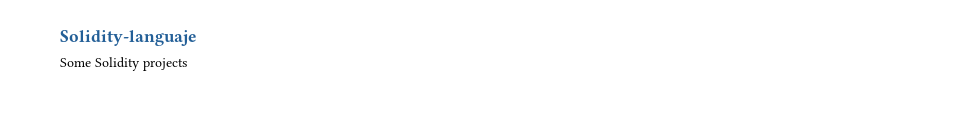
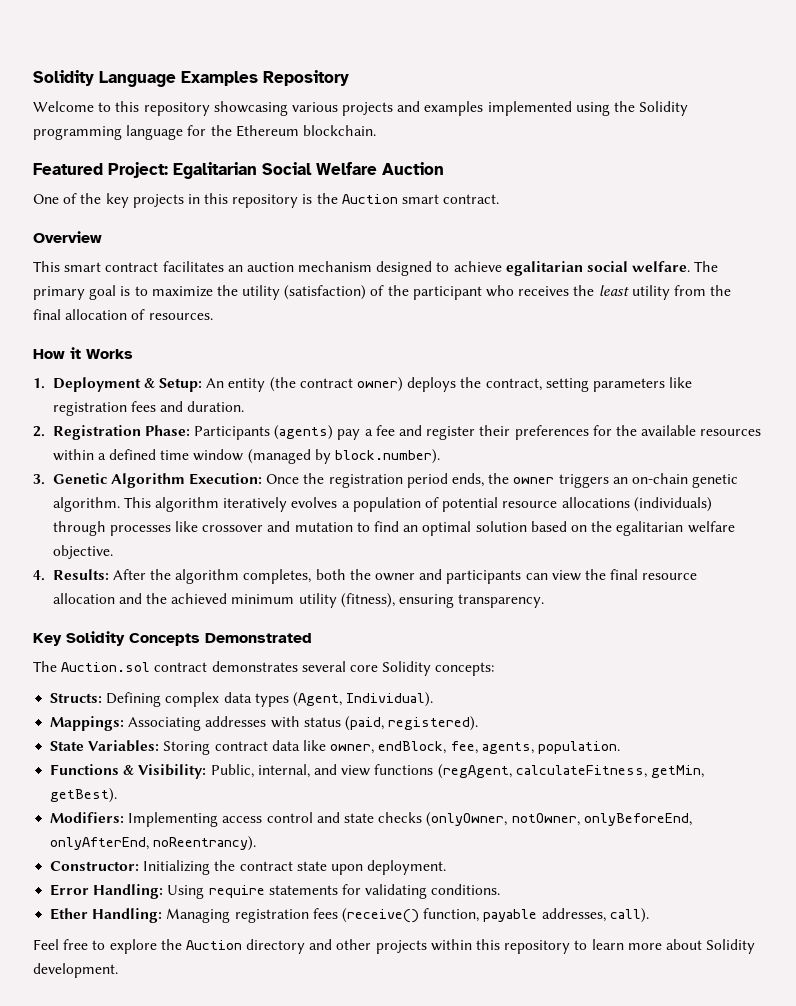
[60,30,197,46] [60,57,187,71] Solidity-languaje // Some Solidity projects -> [33,70,349,87] [33,101,689,116] [33,125,376,140] [33,162,444,179] [33,193,500,208] [33,231,102,243] [33,261,719,276] [33,285,732,300] [33,309,213,320] [33,347,133,359] [33,377,693,392] [52,401,245,416] [33,425,762,440] [52,449,441,464] [33,473,739,488] [52,497,712,512] [52,521,735,536] [52,545,113,559] [33,569,698,584] [52,593,545,608] [33,631,312,646] [33,661,495,676] [50,692,434,707] [50,716,479,731] [50,740,620,755] [50,764,704,779] [50,788,118,803] [50,812,692,827] [50,836,257,851] [50,860,447,875] [50,884,501,899] [50,908,649,923] [33,939,756,954] [33,963,118,978] Solidity Language Examples Repository // Welcome to this repository showcasing various projects and examples implemented using the Solidity programming language for the Ethereum blockchain. // Featured Project: Egalitarian Social Welfare Auction // One of the key projects in this repository is the Auction smart contract. // Overview // This smart contract facilitates an auction mechanism designed to achieve egalitarian social welfare. The primary goal is to maximize the utility (satisfaction) of the participant who receives the least utility from the final allocation of resources. // How it Works // 1. Deployment & Setup: An entity (the contract owner) deploys the contract, setting parameters like registration fees and duration. // 2. Registration Phase: Participants (agents) pay a fee and register their preferences for the available resources within a defined time window (managed by block.number). // 3. Genetic Algorithm Execution: Once the registration period ends, the owner triggers an on-chain genetic algorithm. This algorithm iteratively evolves a population of potential resource allocations (individuals) through processes like crossover and mutation to find an optimal solution based on the egalitarian welfare objective. // 4. Results: After the algorithm completes, both the owner and participants can view the final resource allocation and the achieved minimum utility (fitness), ensuring transparency. // Key Solidity Concepts Demonstrated // The Auction.sol contract demonstrates several core Solidity concepts: // Structs: Defining complex data types (Agent, Individual). // Mappings: Associating addresses with status (paid, registered). // State Variables: Storing contract data like owner, endBlock, fee, agents, population. // Functions & Visibility: Public, internal, and view functions (regAgent, calculateFitness, getMin, getBest). // Modifiers: Implementing access control and state checks (onlyOwner, notOwner, onlyBeforeEnd, onlyAfterEnd, noReentrancy). // Constructor: Initializing the contract state upon deployment. // Error Handling: Using require statements for validating conditions. // Ether Handling: Managing registration fees (receive() function, payable addresses, call). // Feel free to explore the Auction directory and other projects within this repository to learn more about Solidity development.

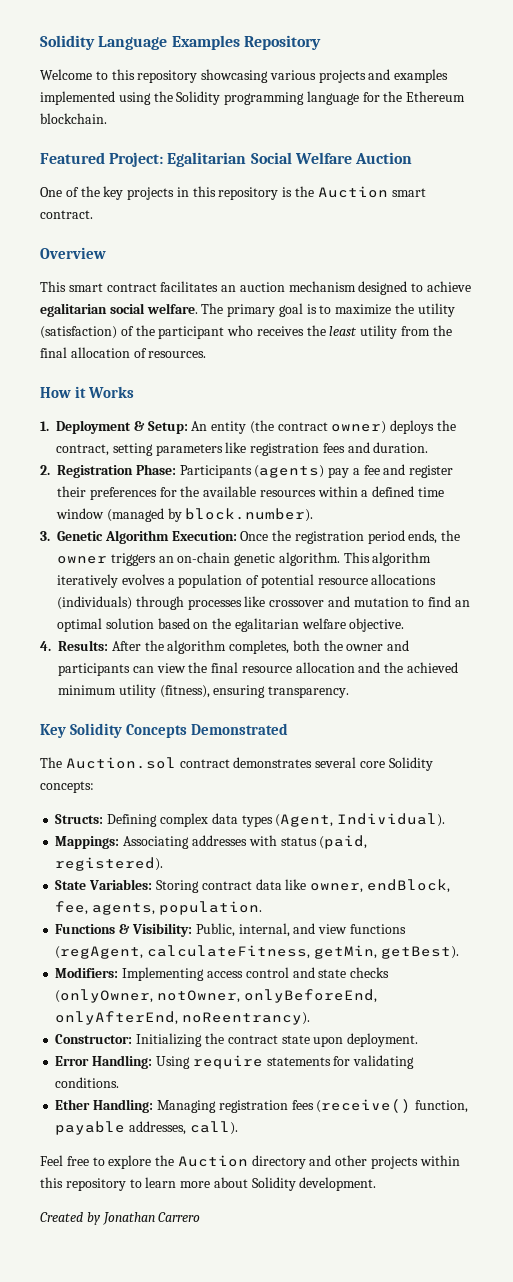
(118, 970) none -> [40,1212,201,1225] // Created by Jonathan Carrero

